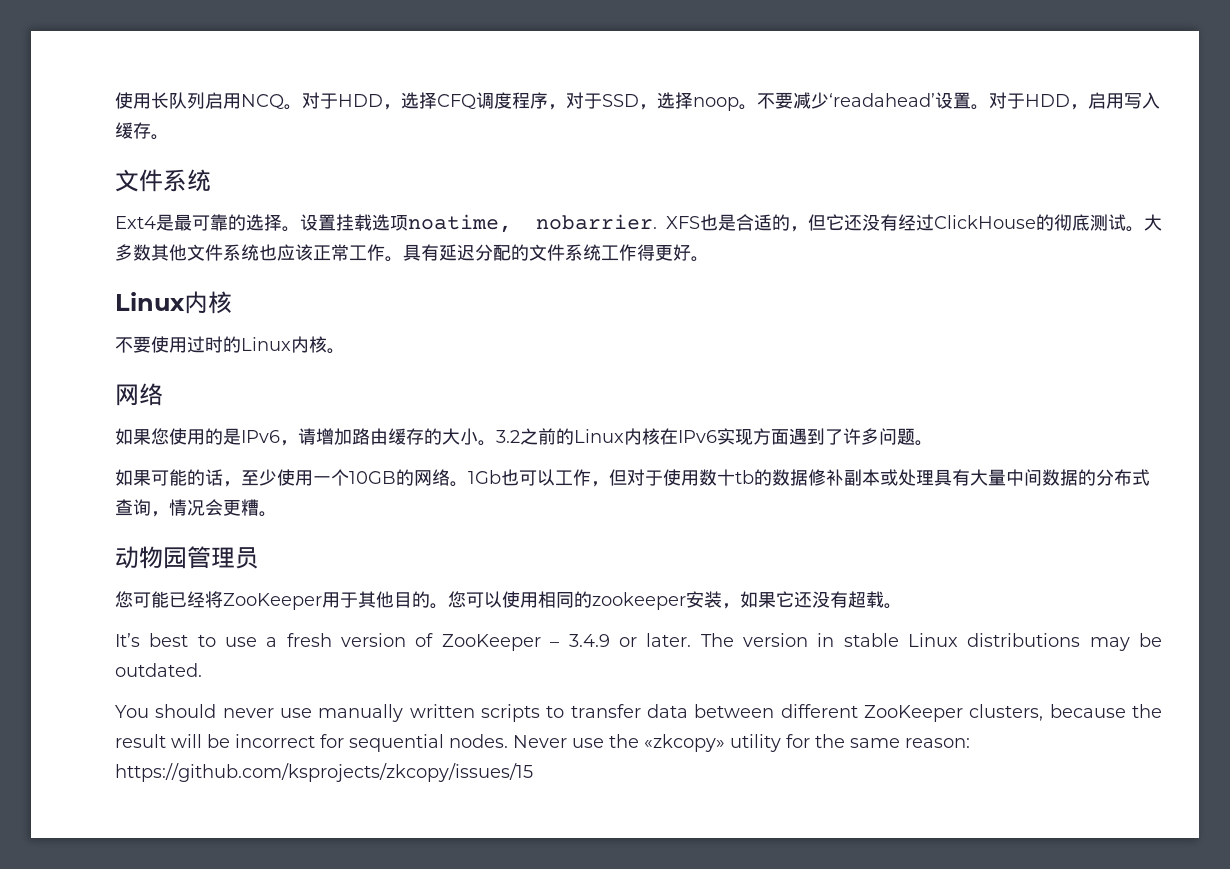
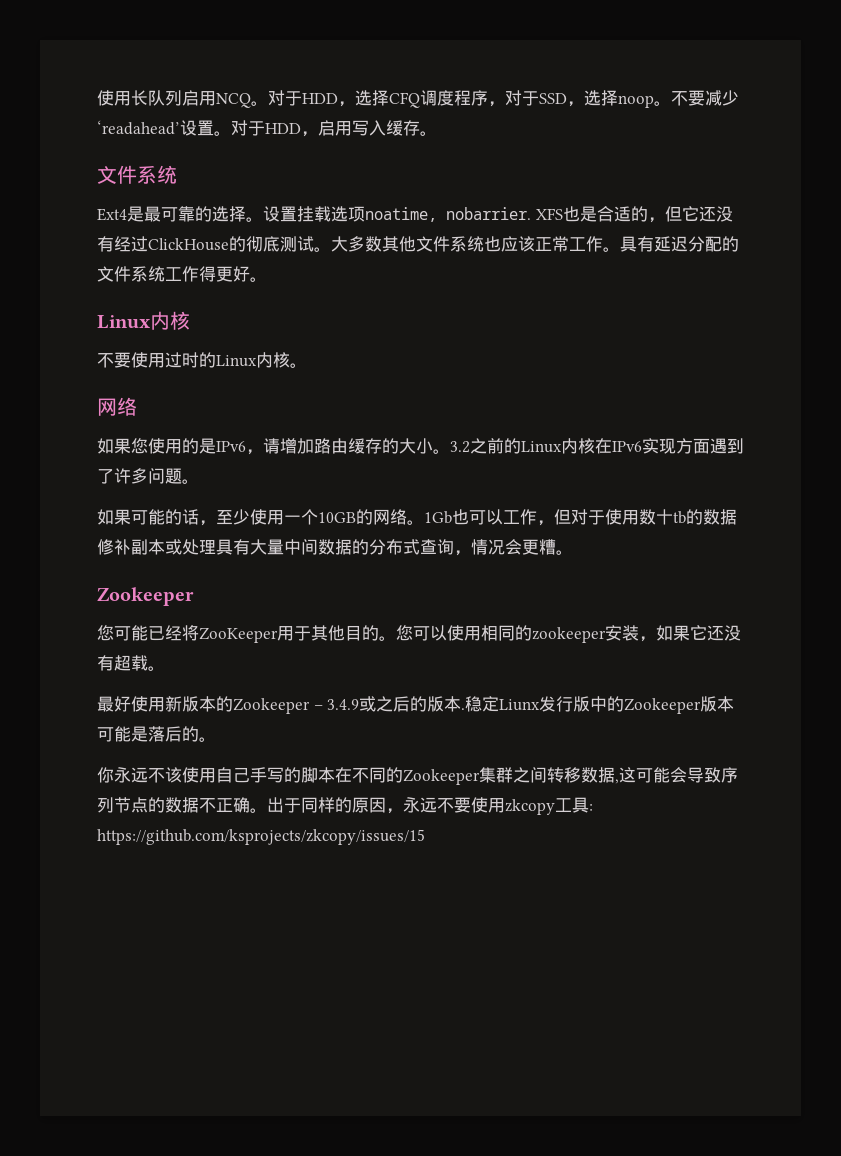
[115,546,259,569] 动物园管理员 -> [97,587,194,606] Zookeeper
[115,633,1163,651] [115,663,202,677] [115,704,1163,722] [115,734,970,752] It’s best to use a fresh version of ZooKeeper – 3.4.9 or later. The version in stable Linux distributions may be outdated. // You should never use manually written scripts to transfer data between different ZooKeeper clusters, because the result will be incorrect for sequential nodes. Never use the «zkcopy» utility for the same reason: -> [97,696,735,714] [97,726,216,742] [97,767,738,785] [97,797,593,815] 最好使用新版本的Zookeeper – 3.4.9或之后的版本.稳定Liunx发行版中的Zookeeper版本可能是落后的。 // 你永远不该使用自己手写的脚本在不同的Zookeeper集群之间转移数据,这可能会导致序列节点的数据不正确。出于同样的原因，永远不要使用zkcopy工具:

